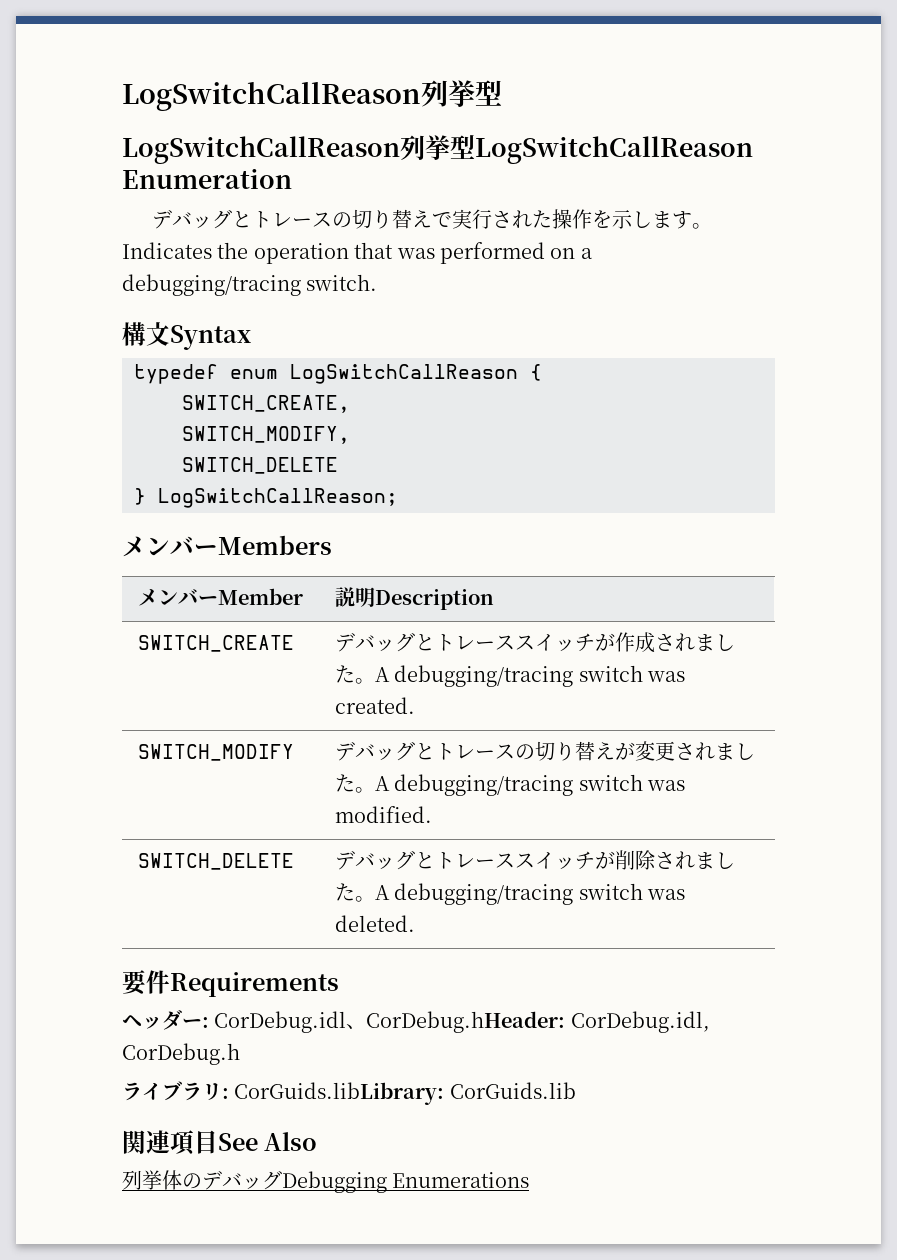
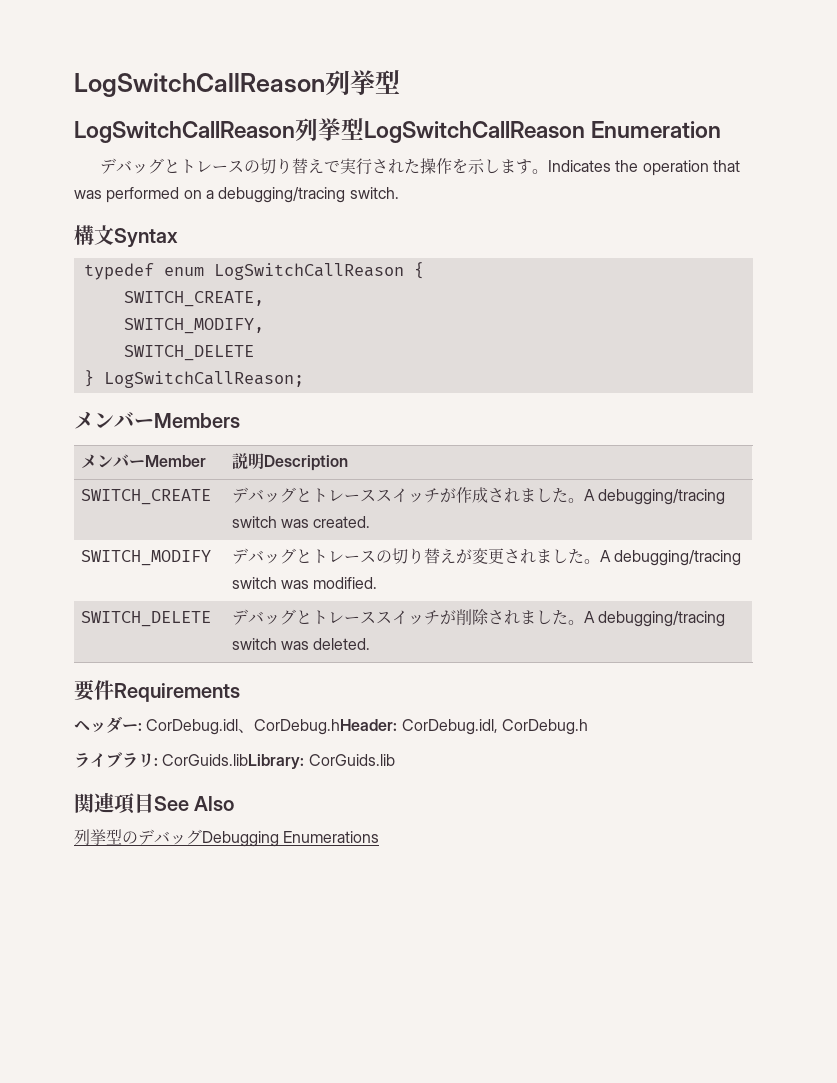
[162,1170,182,1190] 体 -> [106,829,122,845] 型

